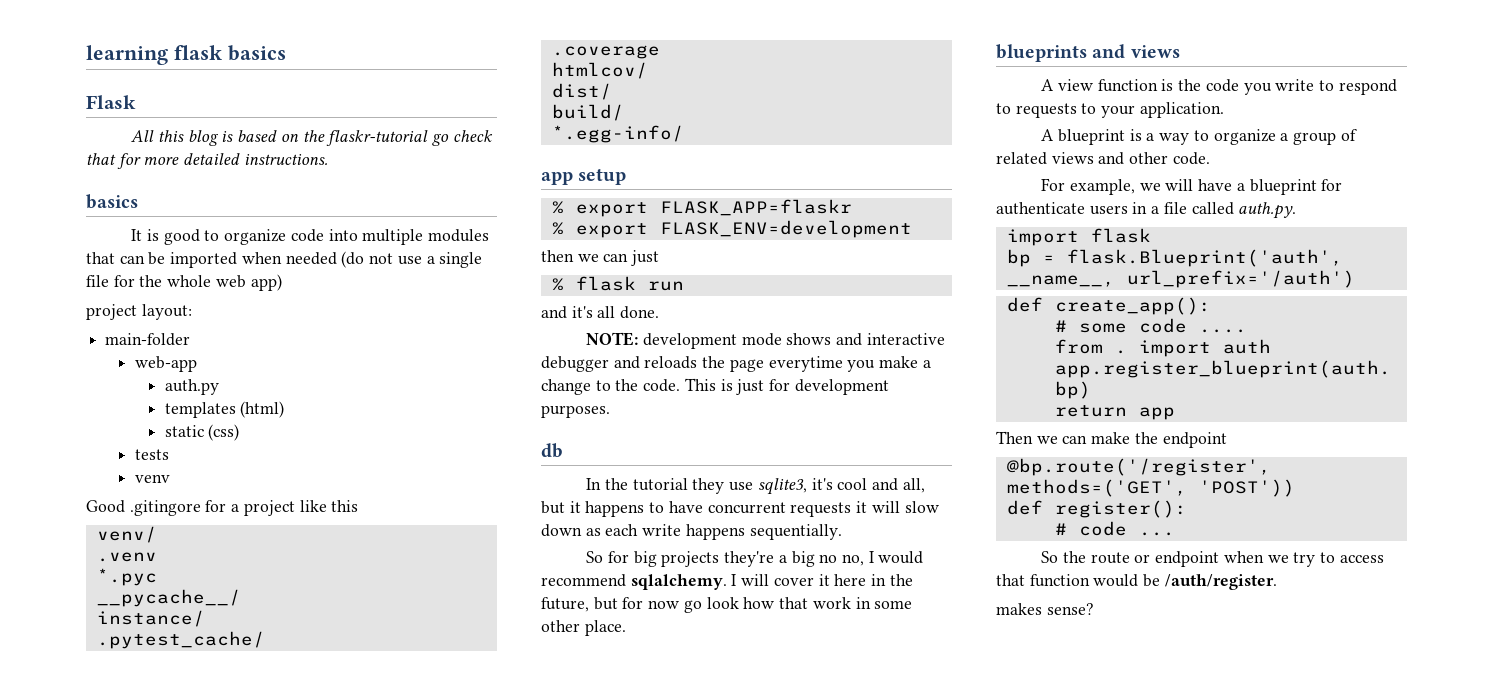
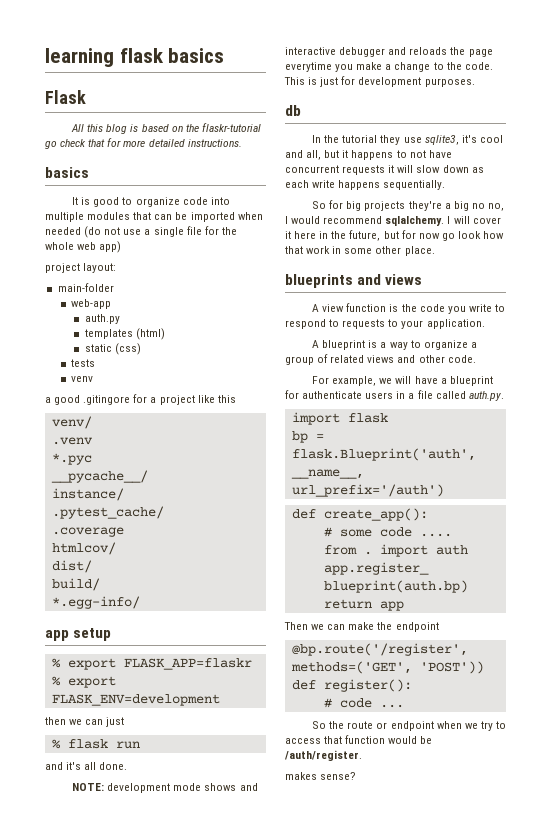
[86,500,125,513] Good -> [45,395,81,405] a good
(665, 507) none -> [409,150,426,158] not

